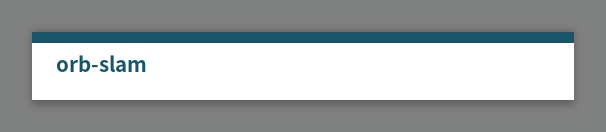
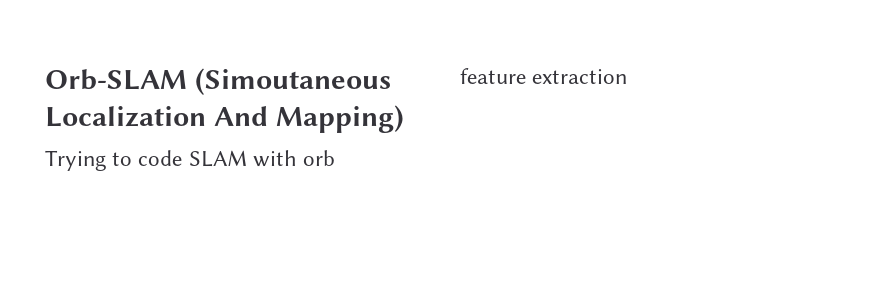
[56,55,147,72] orb-slam -> [45,68,391,95] [45,105,404,133] [45,150,336,171] [460,68,628,84] Orb-SLAM (Simoutaneous Localization And Mapping) // Trying to code SLAM with orb feature extraction

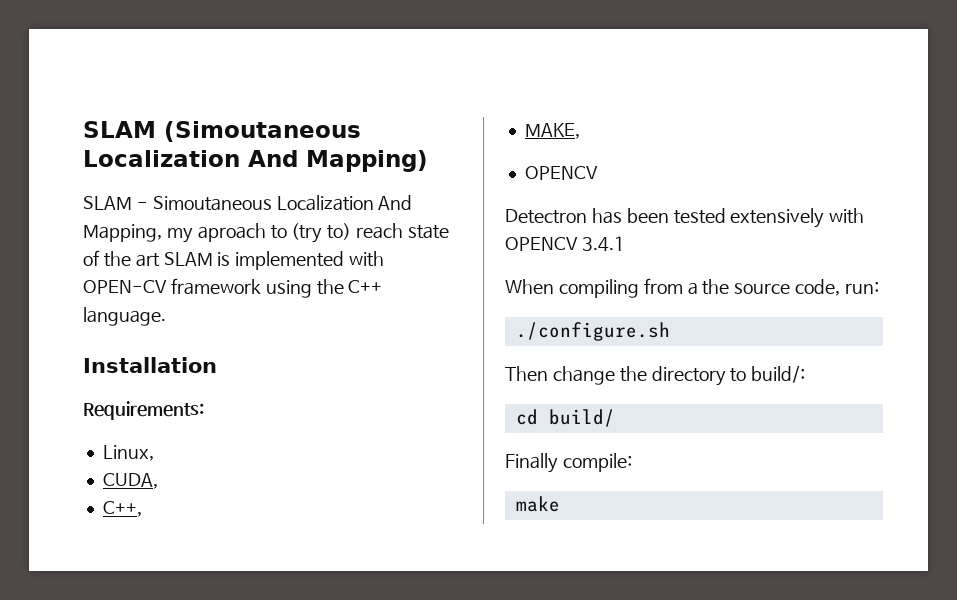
[45,69,187,90] Orb-SLAM -> [83,121,156,138] SLAM
[45,150,336,171] [460,68,628,84] Trying to code SLAM with orb feature extraction -> [83,195,413,211] [83,223,450,243] [83,250,385,270] [83,278,383,298] [83,307,166,326] [83,357,217,373] [83,401,204,420] [102,445,154,461] [102,473,158,489] [102,501,142,517] [524,123,580,139] [524,166,598,180] [505,208,865,228] [505,236,625,252] [505,278,880,298] [515,322,670,341] [505,365,806,386] [515,409,615,427] [505,453,632,473] [515,496,560,512] SLAM - Simoutaneous Localization And Mapping, my aproach to (try to) reach state of the art SLAM is implemented with OPEN-CV framework using the C++ language. // Installation // Requirements: // Linux, // CUDA, // C++, // MAKE, // OPENCV // Detectron has been tested extensively with OPENCV 3.4.1 // When compiling from a the source code, run: // ./configure.sh // Then change the directory to build/: // cd build/ // Finally compile: // make

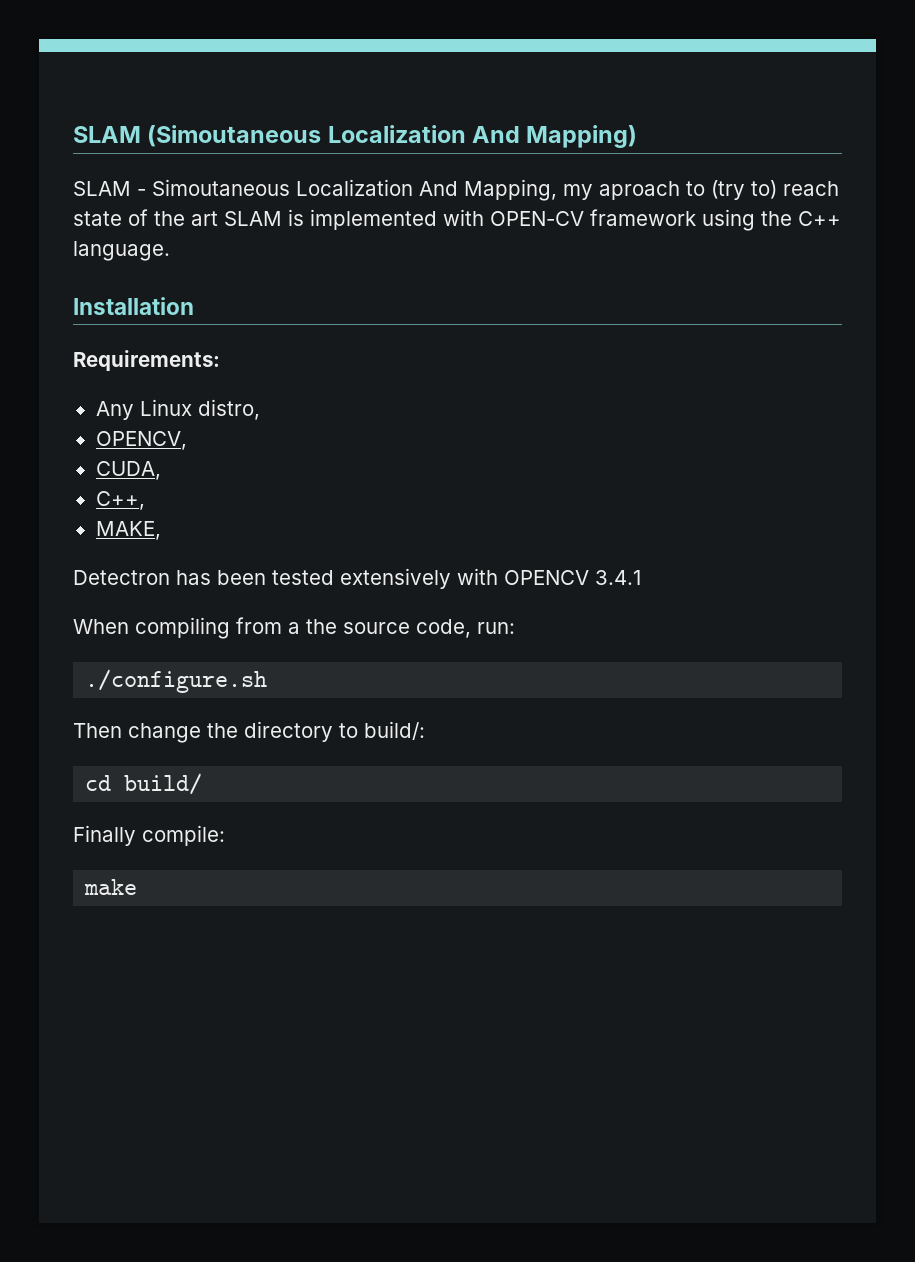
[102,445,154,461] Linux, -> [95,399,260,420] [95,431,187,450] Any Linux distro, // OPENCV,
[524,166,598,180] // OPENCV -> (161, 530) none

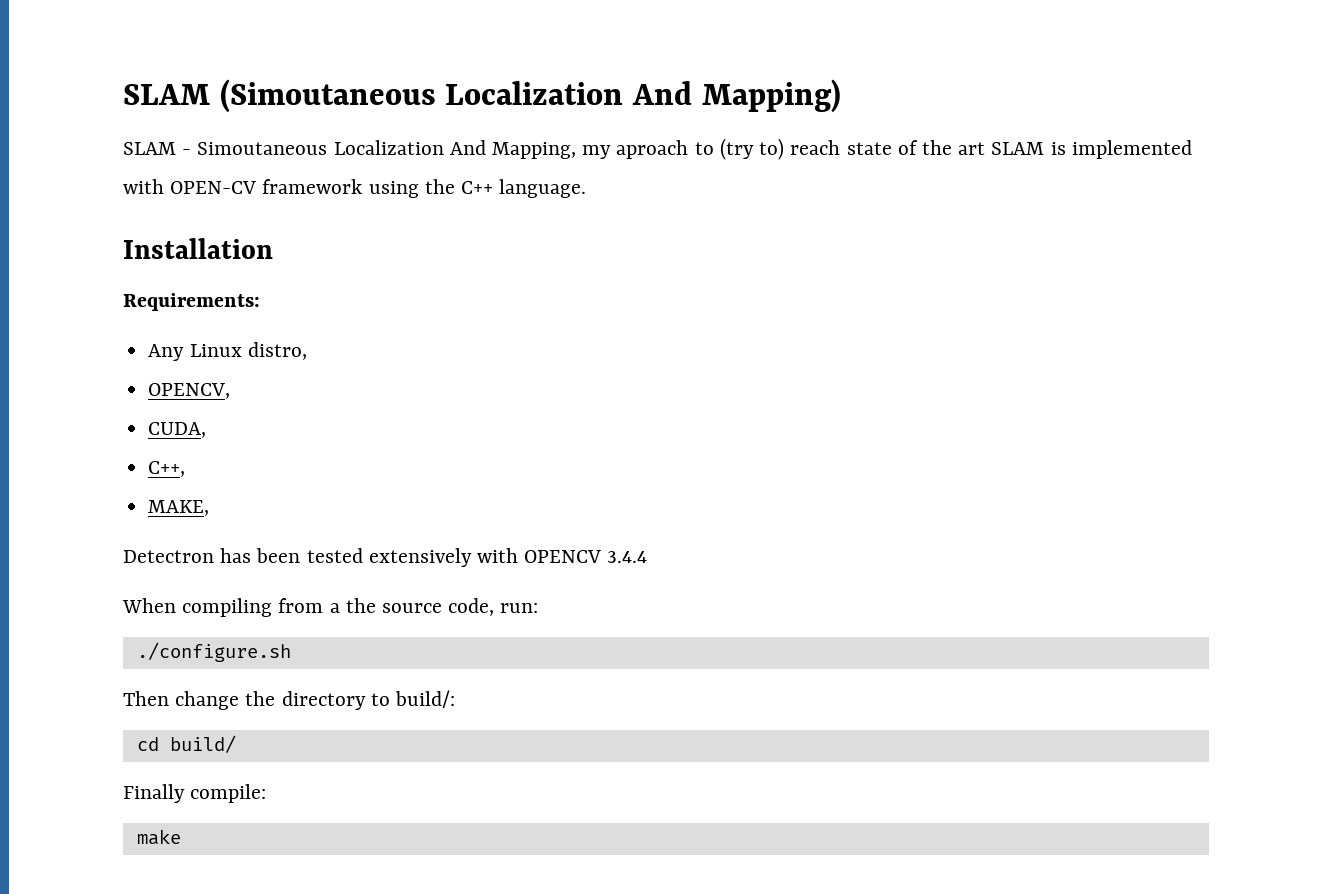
[595,570,641,585] 3.4.1 -> [607,551,648,563] 3.4.4

